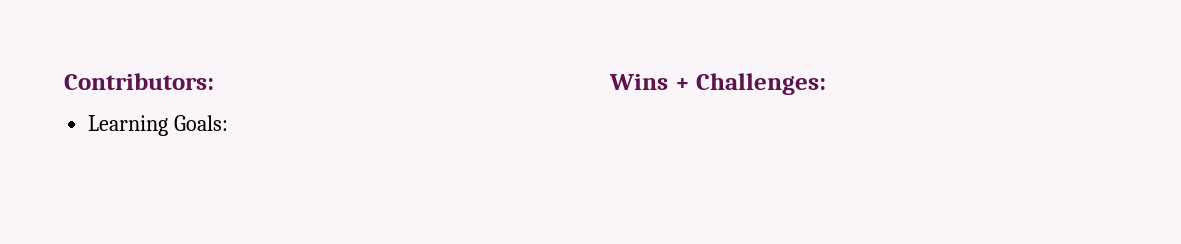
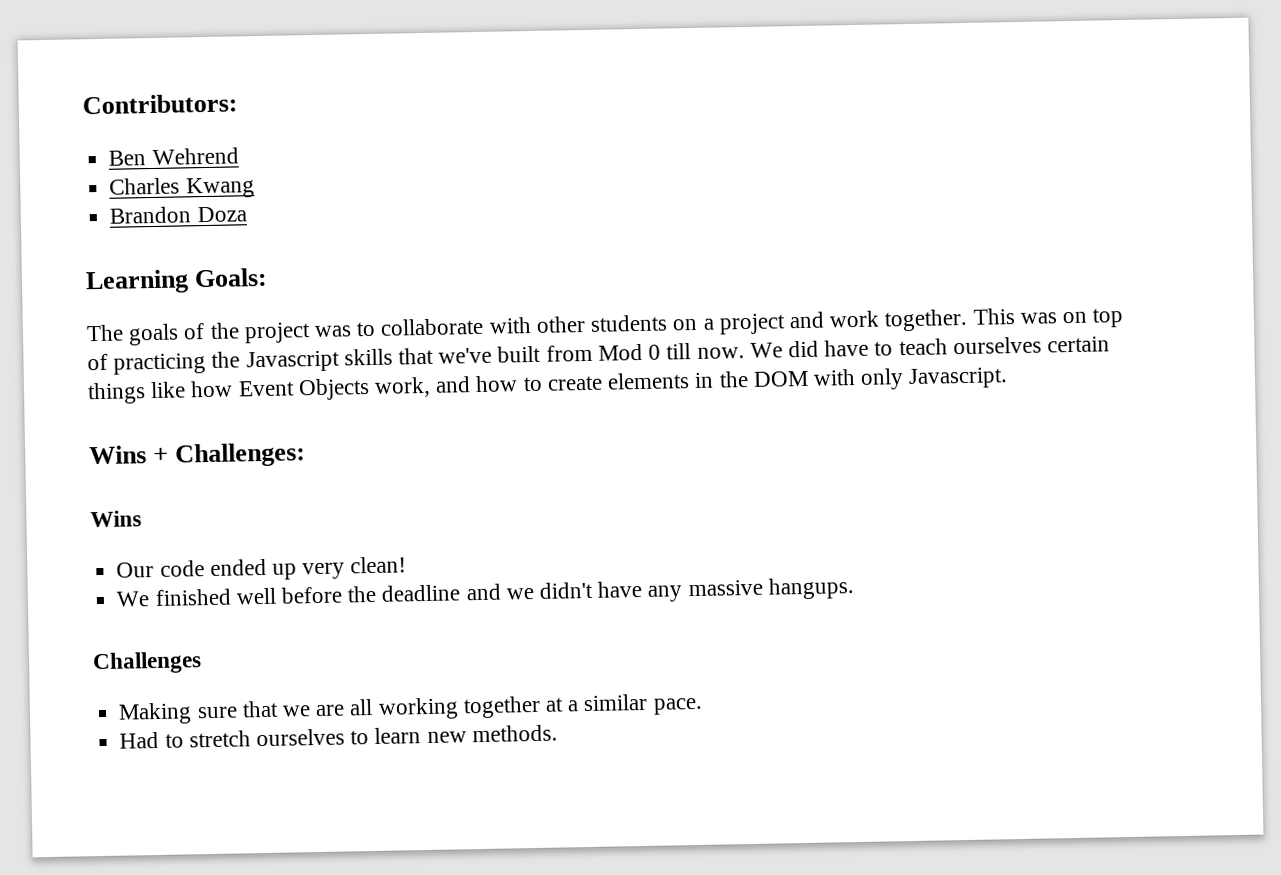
[88,115,229,136] [609,73,827,95] Learning Goals: // Wins + Challenges: -> [108,147,239,166] [109,177,255,199] [109,206,247,224] [85,267,269,295] [86,308,1125,346] [87,336,1110,375] [87,367,1009,405] [89,442,307,468] [90,510,142,528] [116,556,408,580] [116,577,855,607] [92,651,202,675] [118,693,703,725] [119,724,558,749] Ben Wehrend // Charles Kwang // Brandon Doza // Learning Goals: // The goals of the project was to collaborate with other students on a project and work together. This was on top of practicing the Javascript skills that we've built from Mod 0 till now. We did have to teach ourselves certain things like how Event Objects work, and how to create elements in the DOM with only Javascript. // Wins + Challenges: // Wins // Our code ended up very clean! // We finished well before the deadline and we didn't have any massive hangups. // Challenges // Making sure that we are all working together at a similar pace. // Had to stretch ourselves to learn new methods.

